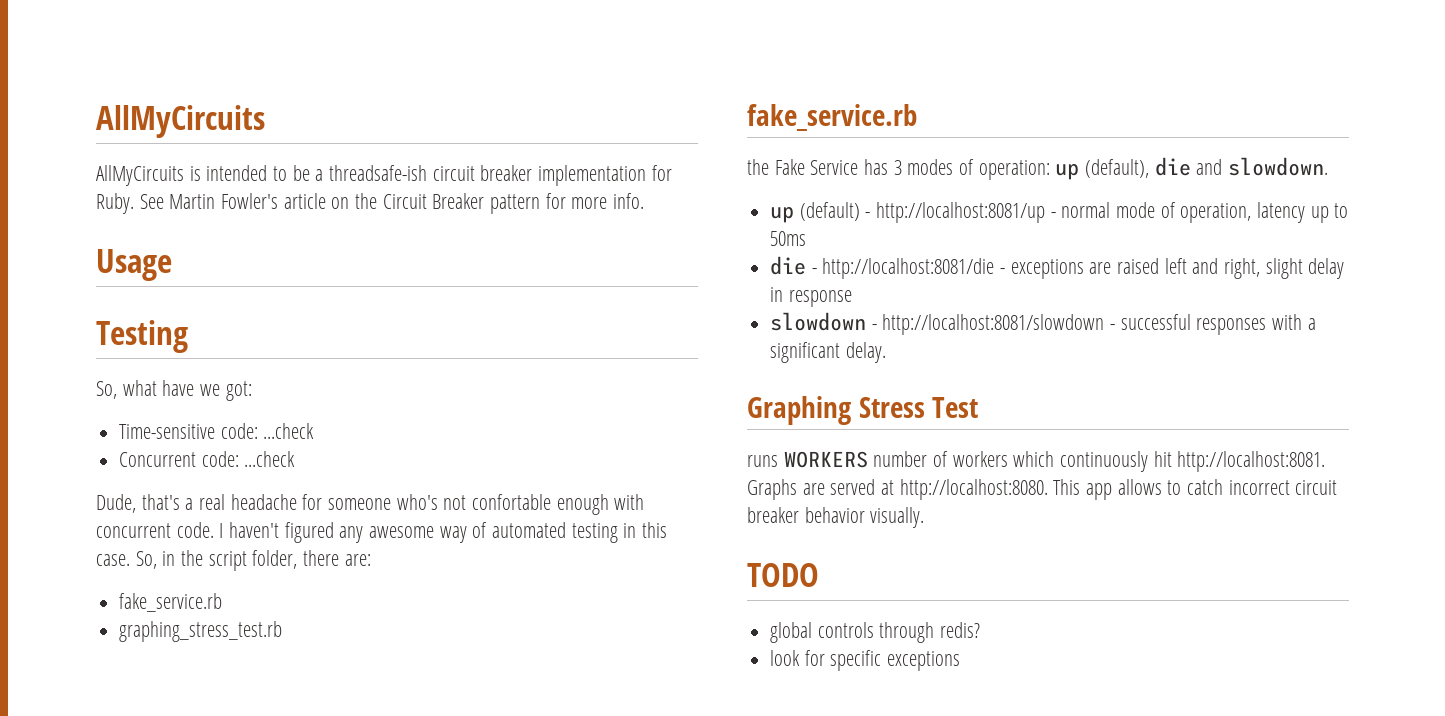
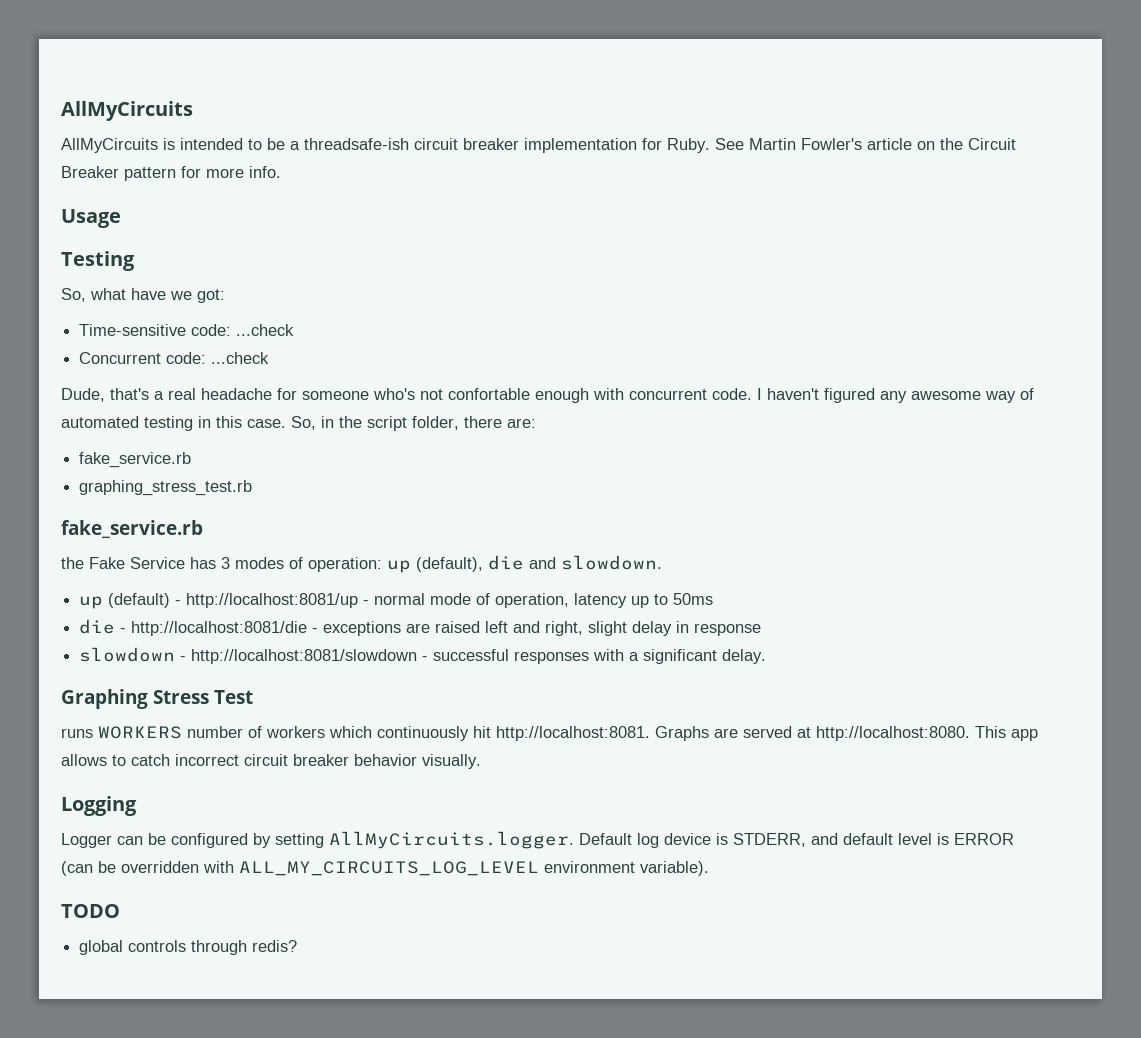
(925, 517) none -> [61,796,137,816] [61,831,1014,849] [61,861,709,876] // Logging // Logger can be configured by setting AllMyCircuits.logger. Default log device is STDERR, and default level is ERROR (can be overridden with ALL_MY_CIRCUITS_LOG_LEVEL environment variable).
[770,650,961,671] // look for specific exceptions -> (298, 946) none

